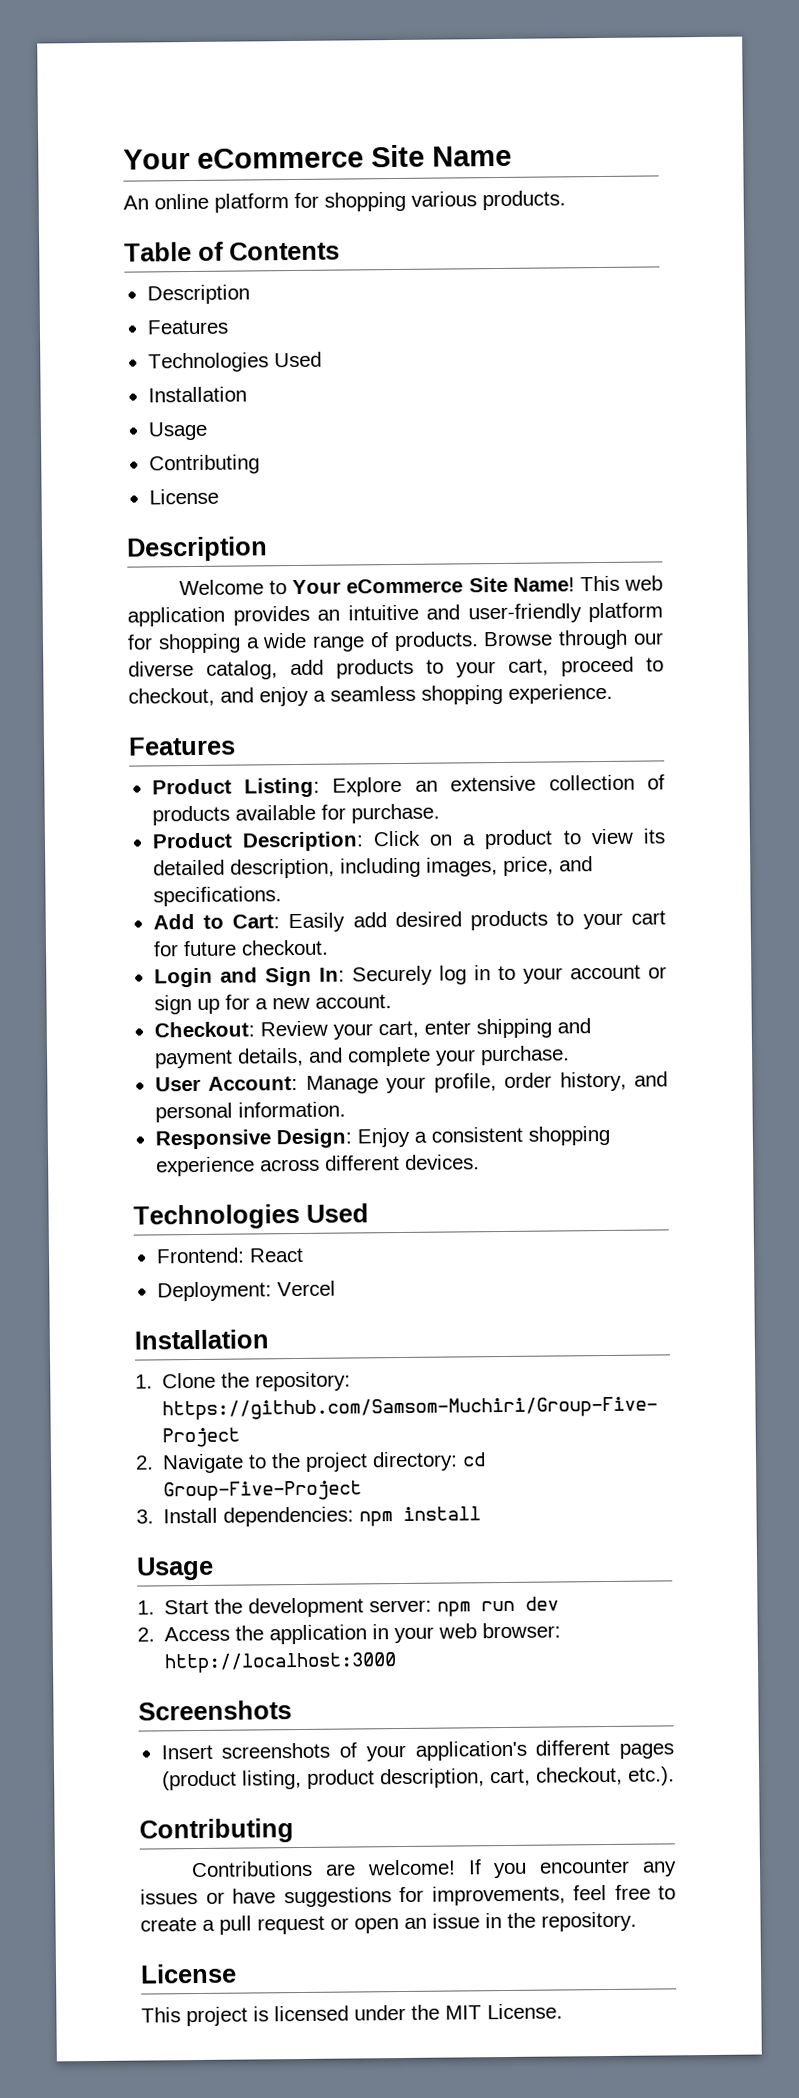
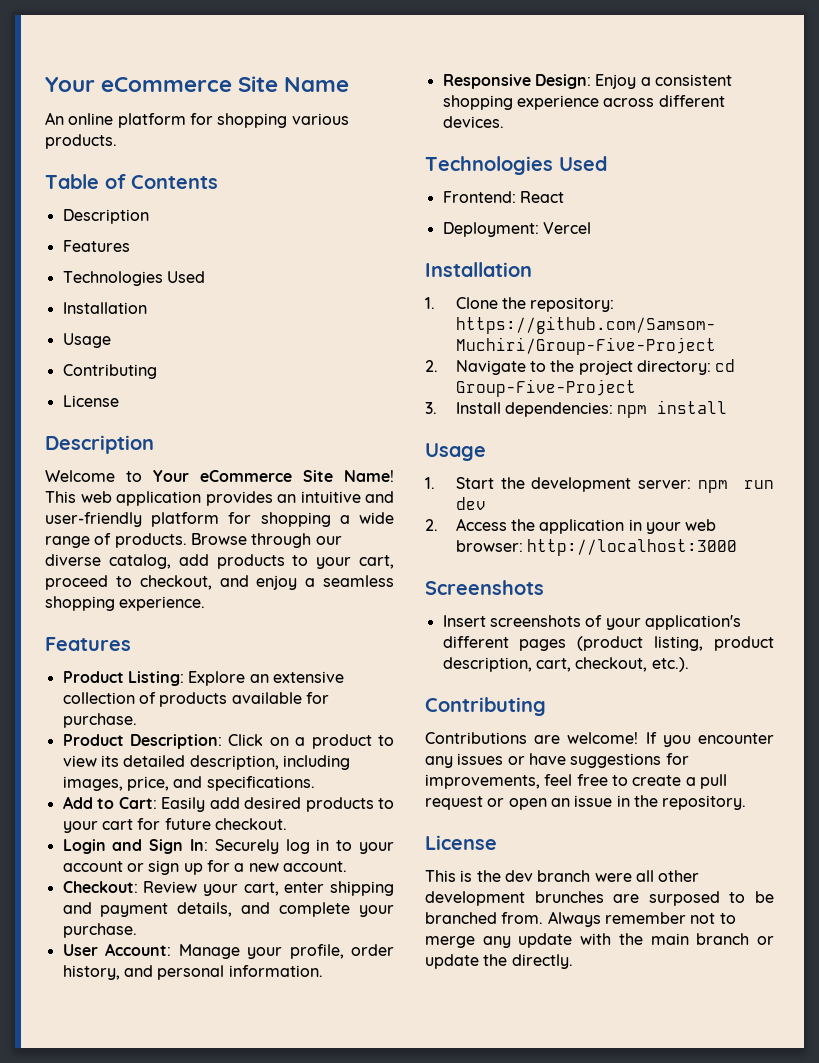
[186,2003,563,2027] project is licensed under the MIT License. -> [460,870,700,882] [425,891,774,906] [425,911,736,927] [425,933,774,948] [425,954,573,969] is the dev branch were all other development brunches are surposed to be branched from. Always remember not to merge any update with the main branch or update the directly.

